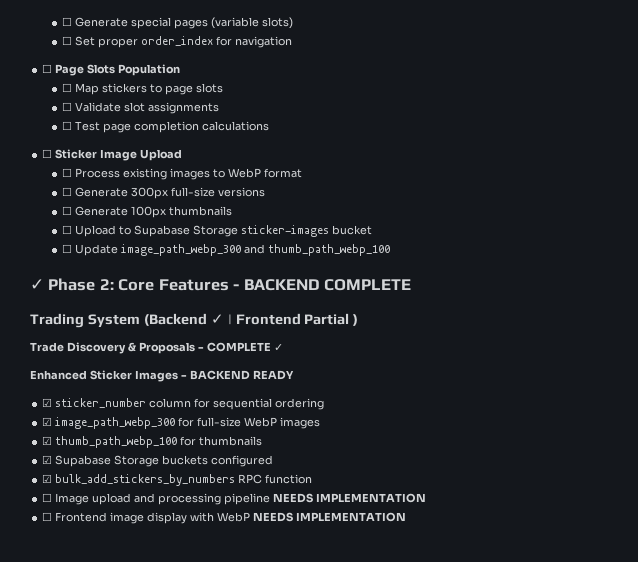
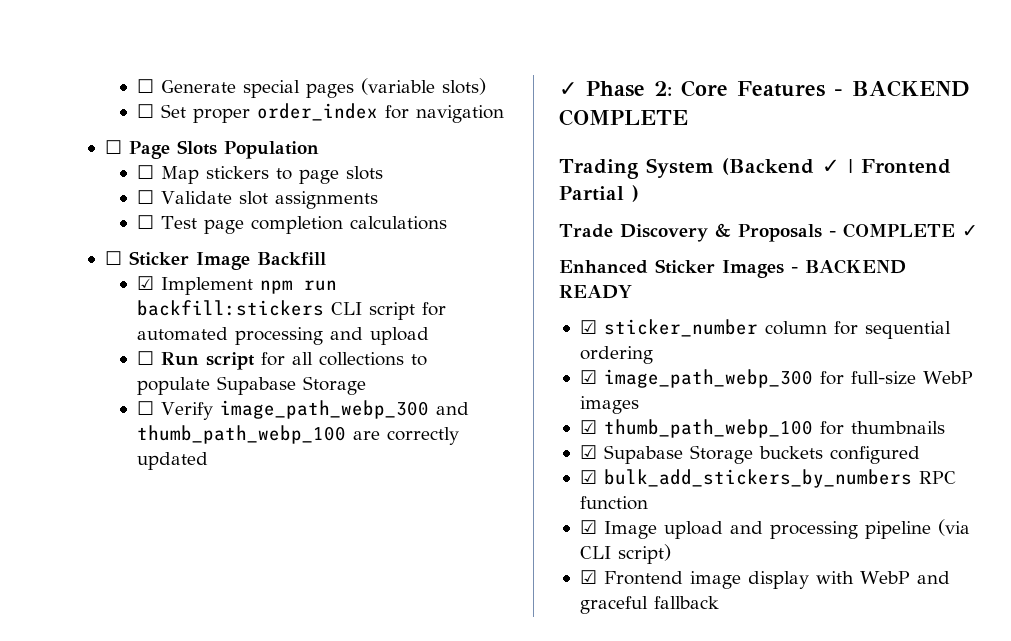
[140,149,183,161] [62,168,303,180] [62,187,266,199] [62,206,233,218] [62,225,373,237] [62,244,119,256] Upload // ☐ Process existing images to WebP format // ☐ Generate 300px full-size versions // ☐ Generate 100px thumbnails // ☐ Upload to Supabase Storage sticker-images bucket // ☐ Update -> [256,252,326,265] [137,276,338,295] [137,300,447,320] [137,327,430,345] [137,351,428,370] [137,376,367,395] [137,401,214,420] Backfill // ☑ Implement npm run backfill:stickers CLI script for automated processing and upload // ☐ Run script for all collections to populate Supabase Storage // ☐ Verify
(391, 250) none -> [353,427,460,445] [137,452,209,470] are correctly updated
[42,493,53,502] ☐ -> [579,520,597,534] ☑
[273,493,427,503] [42,512,53,521] NEEDS IMPLEMENTATION // ☐ -> [937,519,970,536] [579,544,671,564] [579,570,597,584] (via CLI script) // ☑
[253,512,407,522] NEEDS IMPLEMENTATION -> [916,571,950,584] [579,596,719,614] and graceful fallback

